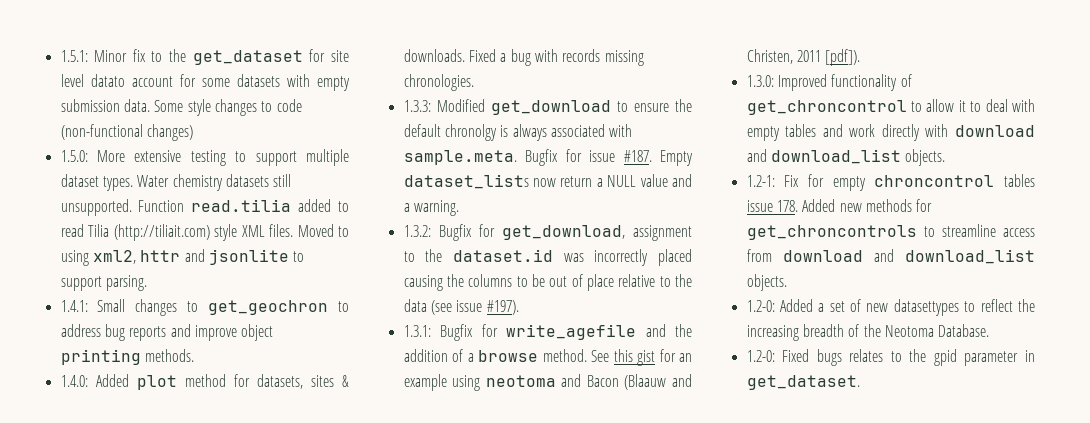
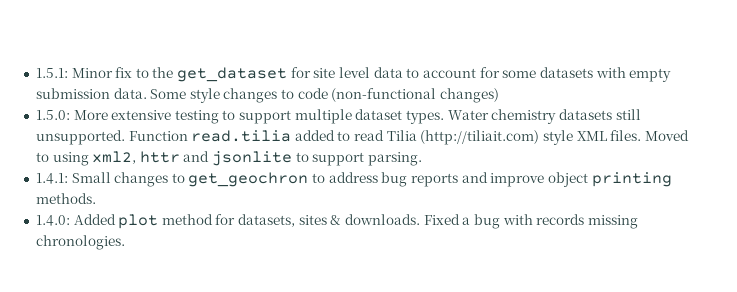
[90,74,125,87] datato -> [373,67,420,78] data to
[403,99,692,115] [403,124,633,141] [403,149,693,166] [403,174,692,189] [403,200,459,216] [403,224,692,241] [403,249,692,266] [403,274,692,291] [403,299,519,315] [403,324,692,341] [403,349,692,366] [403,374,692,391] [746,49,861,66] [746,74,912,91] [746,99,1035,115] [746,124,1035,141] [746,149,946,166] [746,174,1035,191] [746,199,933,212] [746,224,1035,240] [746,249,1035,264] [746,274,787,291] [746,299,1035,316] [746,324,990,341] [746,349,1035,366] [746,375,860,390] // 1.3.3: Modified get_download to ensure the default chronolgy is always associated with sample.meta. Bugfix for issue #187. Empty dataset_lists now return a NULL value and a warning. // 1.3.2: Bugfix for get_download, assignment to the dataset.id was incorrectly placed causing the columns to be out of place relative to the data (see issue #197). // 1.3.1: Bugfix for write_agefile and the addition of a browse method. See this gist for an example using neotoma and Bacon (Blaauw and Christen, 2011 [pdf]). // 1.3.0: Improved functionality of get_chroncontrol to allow it to deal with empty tables and work directly with download and download_list objects. // 1.2-1: Fix for empty chroncontrol tables issue 178. Added new methods for get_chroncontrols to streamline access from download and download_list objects. // 1.2-0: Added a set of new datasettypes to reflect the increasing breadth of the Neotoma Database. // 1.2-0: Fixed bugs relates to the gpid parameter in get_dataset. -> (125, 242) none

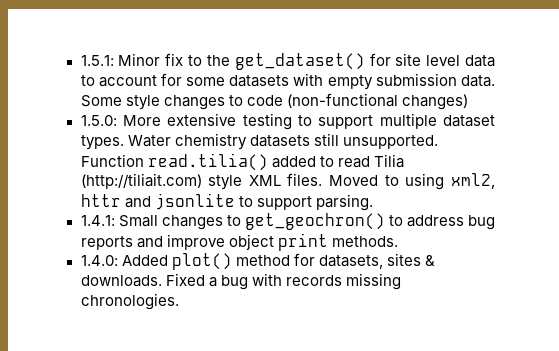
[177,67,288,82] get_dataset -> [234,53,365,70] get_dataset()
[191,130,292,142] read.tilia -> [147,153,268,171] read.tilia()
[188,172,309,187] get_geochron -> [244,213,385,230] get_geochron()
[591,172,672,187] printing -> [277,233,328,251] print
[118,214,159,229] plot -> [171,253,232,270] plot()

